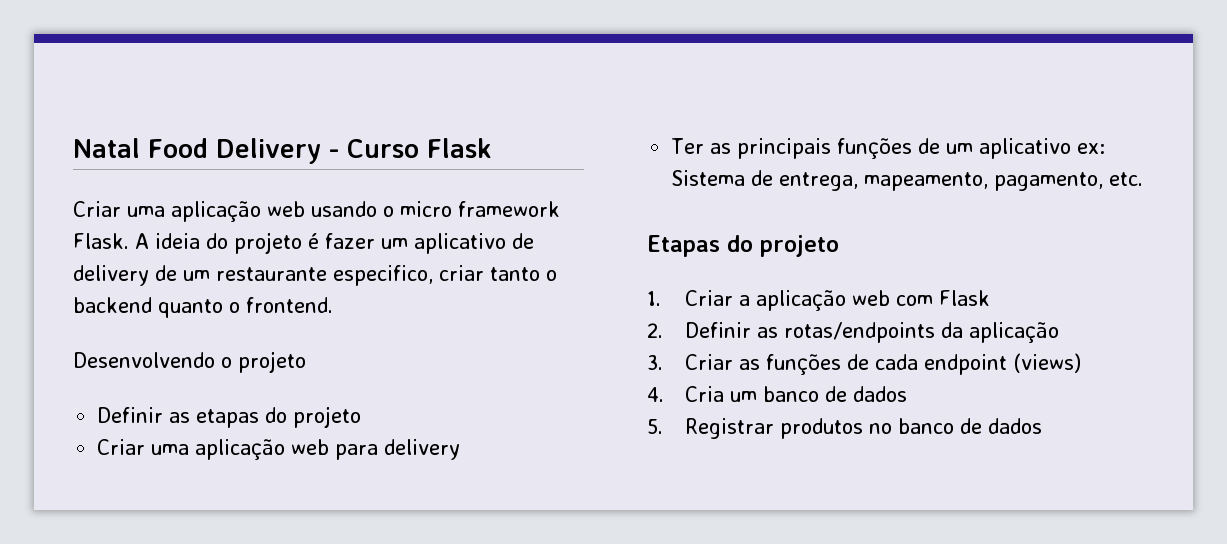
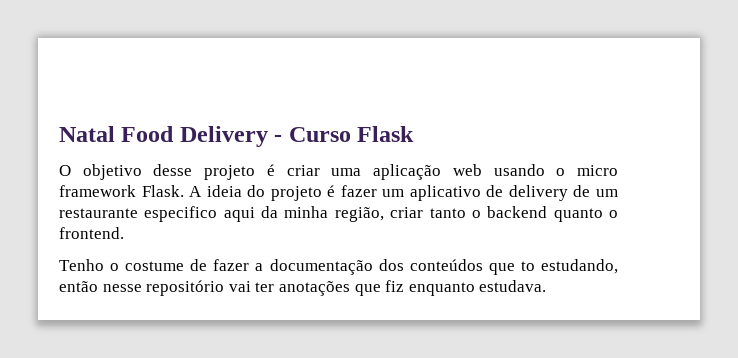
[73,201,121,217] Criar -> [59,164,320,180] O objetivo desse projeto é criar
[333,265,433,286] especifico, -> [144,206,384,222] especifico aqui da minha região,
[73,351,306,373] [97,406,362,428] [97,439,461,460] [671,138,1106,159] [671,170,1144,191] [647,235,839,257] [647,290,991,311] [647,322,1060,343] [647,353,1082,375] [647,386,908,402] [647,418,1043,439] Desenvolvendo o projeto // Definir as etapas do projeto // Criar uma aplicação web para delivery // Ter as principais funções de um aplicativo ex: Sistema de entrega, mapeamento, pagamento, etc. // Etapas do projeto // 1. Criar a aplicação web com Flask // 2. Definir as rotas/endpoints da aplicação // 3. Criar as funções de cada endpoint (views) // 4. Cria um banco de dados // 5. Registrar produtos no banco de dados -> [59,259,618,275] [59,280,547,296] Tenho o costume de fazer a documentação dos conteúdos que to estudando, então nesse repositório vai ter anotações que fiz enquanto estudava.

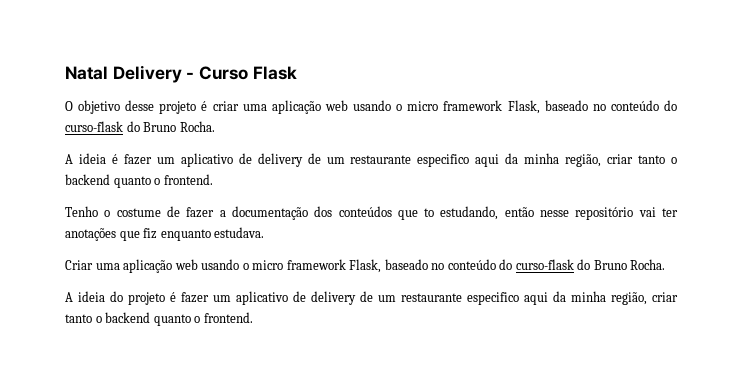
[121,126,175,142] Food -> (108, 73) none
[141,185,322,201] Flask. A ideia do projeto -> [507,100,678,114] [65,121,215,132] [65,153,106,164] Flask, baseado no conteúdo do curso-flask do Bruno Rocha. // A ideia
(547, 286) none -> [65,259,666,273] [65,291,678,305] [65,312,253,326] // Criar uma aplicação web usando o micro framework Flask, baseado no conteúdo do curso-flask do Bruno Rocha. // A ideia do projeto é fazer um aplicativo de delivery de um restaurante especifico aqui da minha região, criar tanto o backend quanto o frontend.

